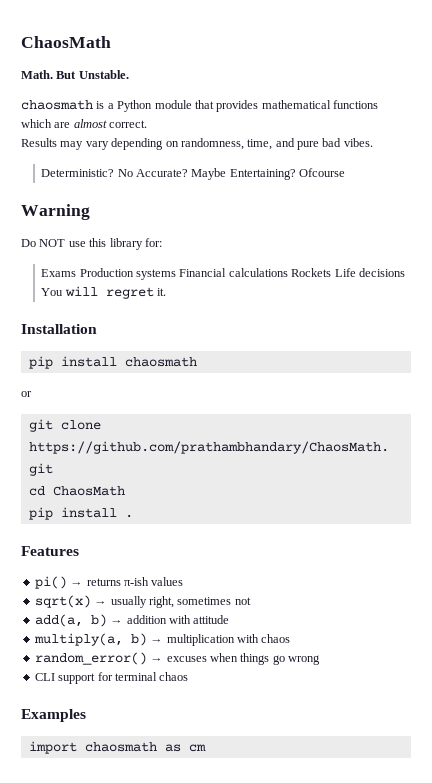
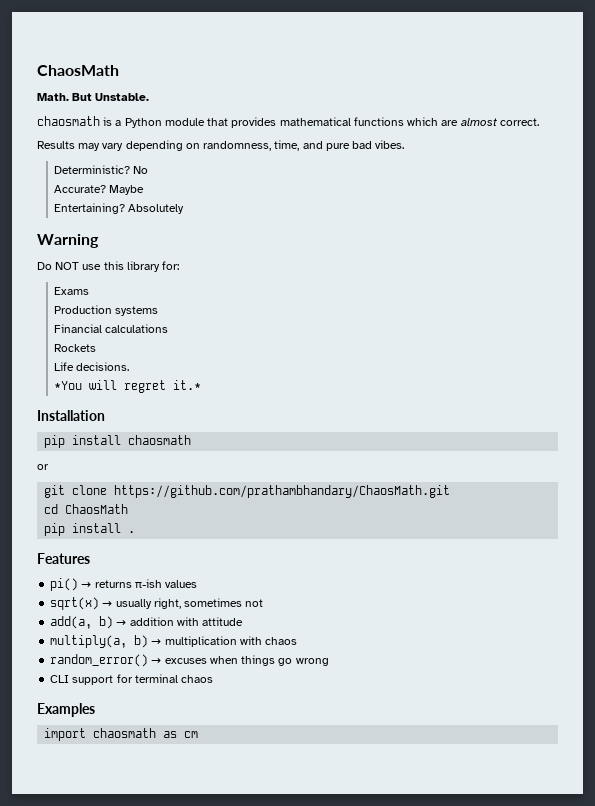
(133, 173) none -> (149, 170) //
[229,168,346,180] Entertaining? Ofcourse -> [53,203,185,214] // Entertaining? Absolutely
(77, 273) none -> (89, 291) //
(177, 274) none -> (159, 311) //
(288, 272) none -> (169, 328) //
[334,268,405,277] [41,288,64,296] Life decisions You -> [53,362,130,371] [53,381,82,390] // Life decisions. // *You
[157,288,167,296] it. -> [172,380,201,390] it.*

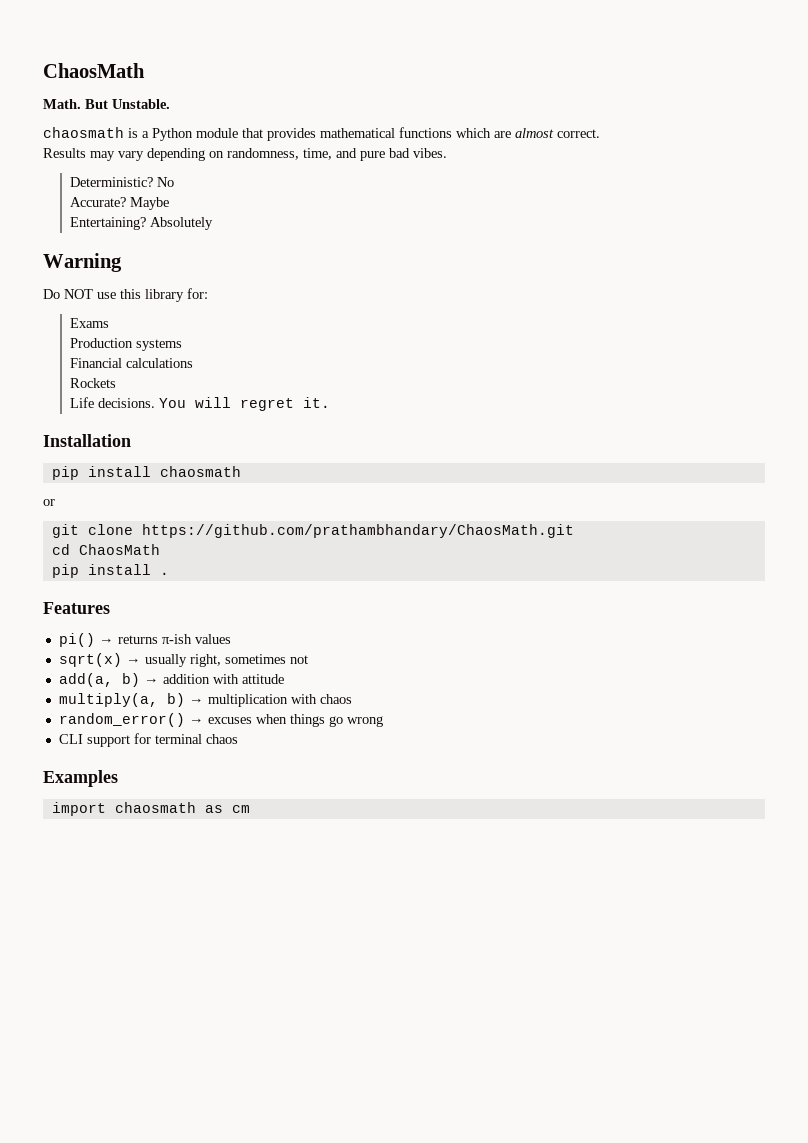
[53,381,82,390] // *You -> [158,398,186,408] You
[172,380,201,390] it.* -> [302,397,330,408] it.

